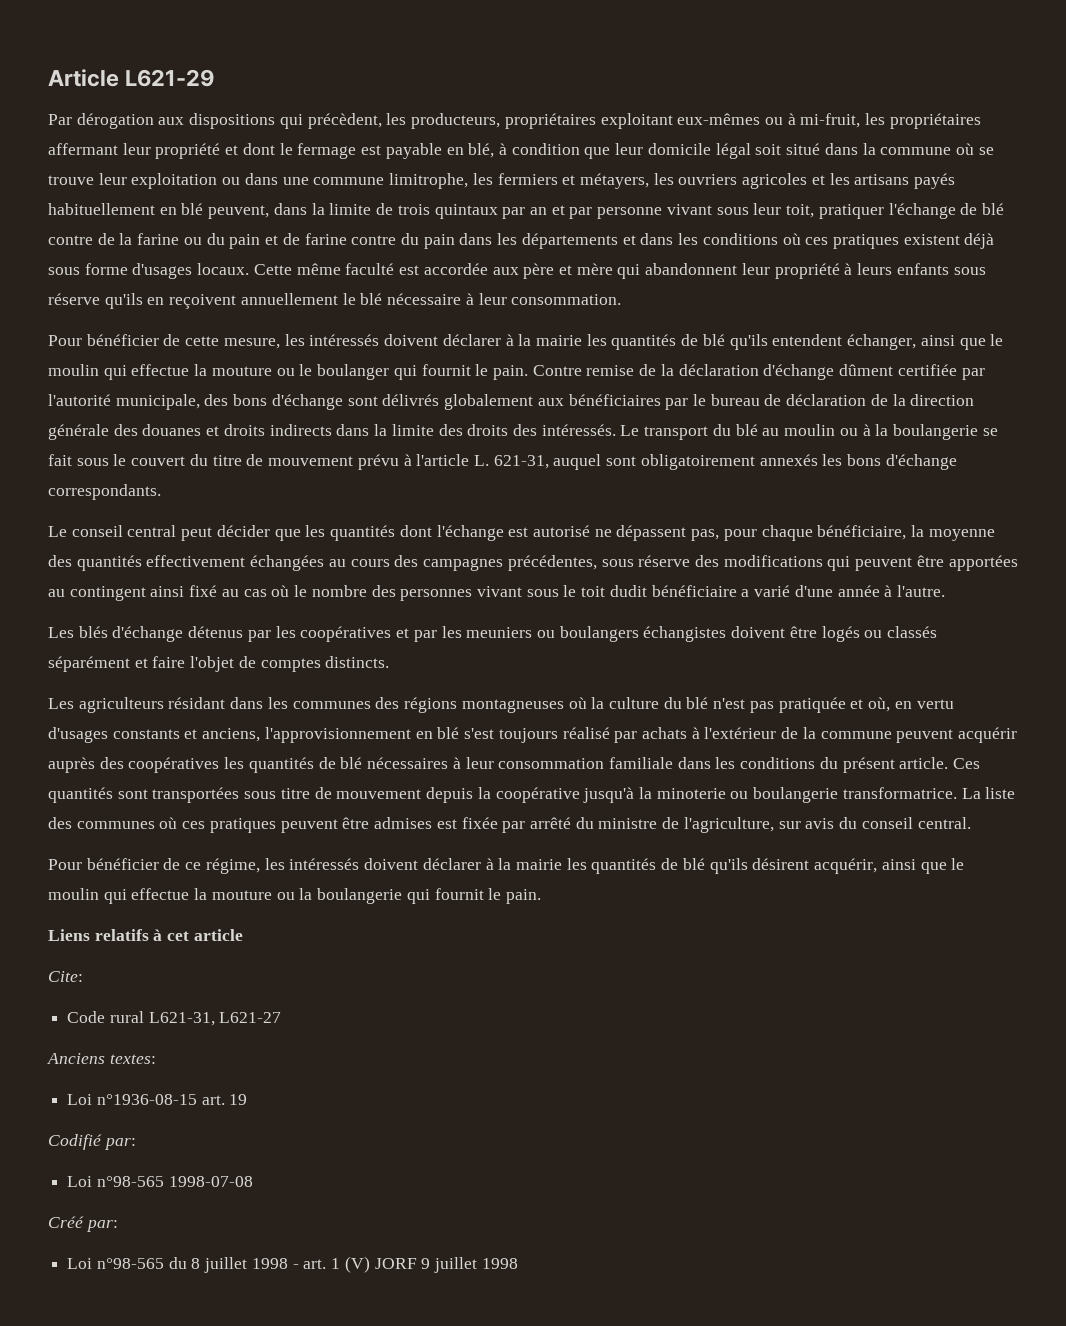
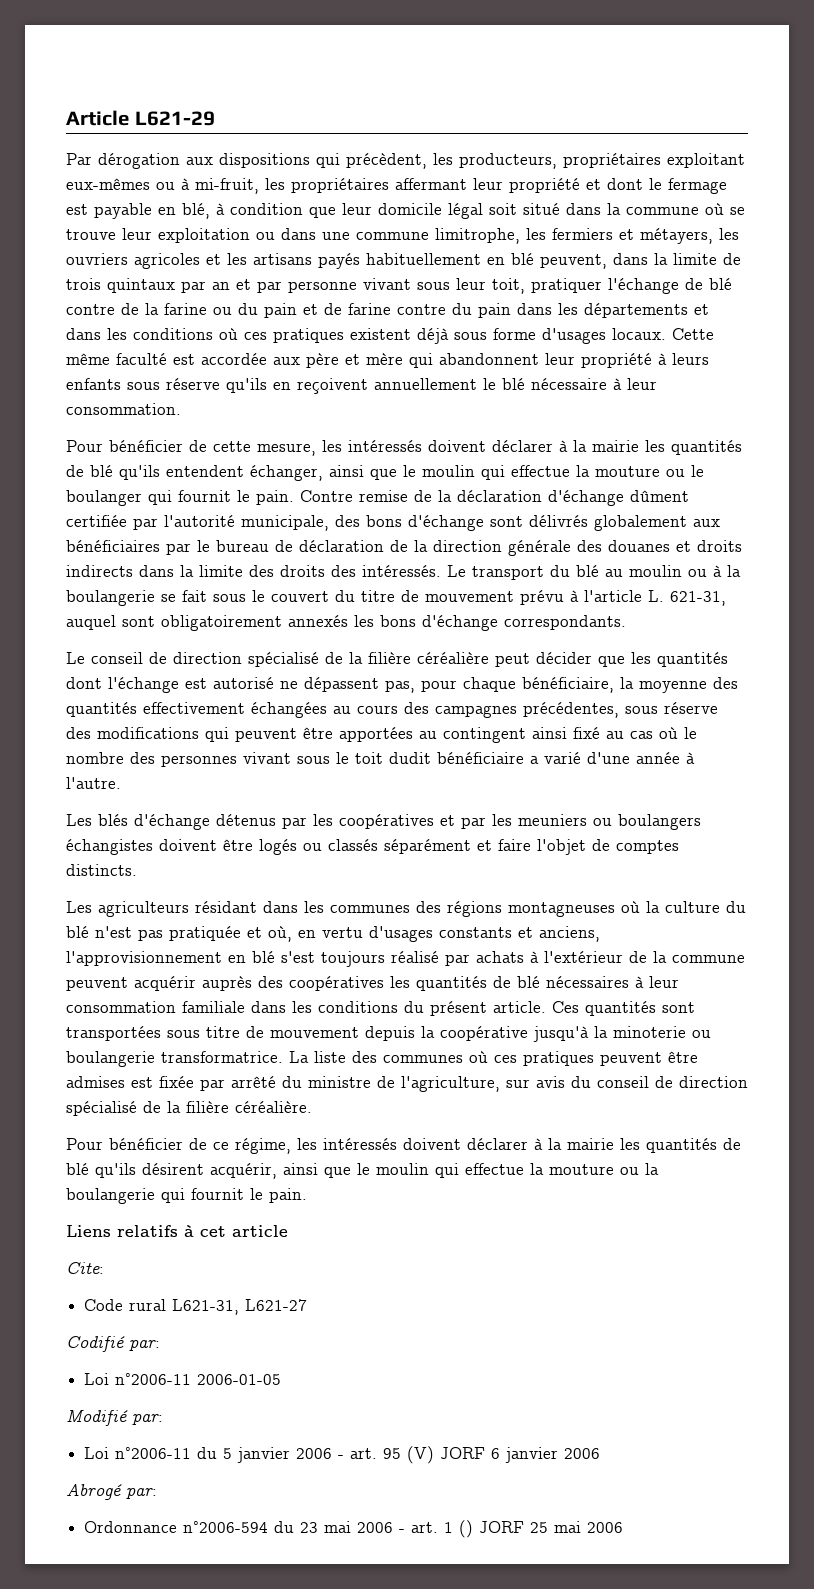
[127,525,177,537] central -> [149,652,489,667] de direction spécialisé de la filière céréalière
[917,817,971,829] central. -> [655,1076,748,1088] [66,1101,312,1116] de direction spécialisé de la filière céréalière.
[47,1053,156,1064] [67,1094,248,1105] // Anciens textes: // Loi n°1936-08-15 art. 19 -> (308, 1305) none
[96,1176,253,1187] [48,1216,118,1232] [67,1256,518,1273] n°98-565 1998-07-08 // Créé par: // Loi n°98-565 du 8 juillet 1998 - art. 1 (V) JORF 9 juillet 1998 -> [115,1373,282,1385] [66,1409,163,1426] [84,1446,601,1464] [66,1484,157,1500] [84,1520,624,1538] n°2006-11 2006-01-05 // Modifié par: // Loi n°2006-11 du 5 janvier 2006 - art. 95 (V) JORF 6 janvier 2006 // Abrogé par: // Ordonnance n°2006-594 du 23 mai 2006 - art. 1 () JORF 25 mai 2006

